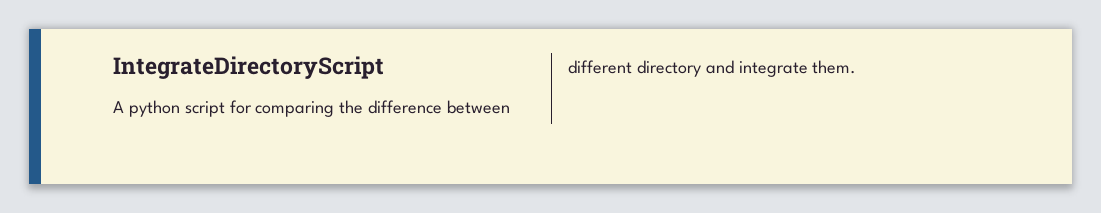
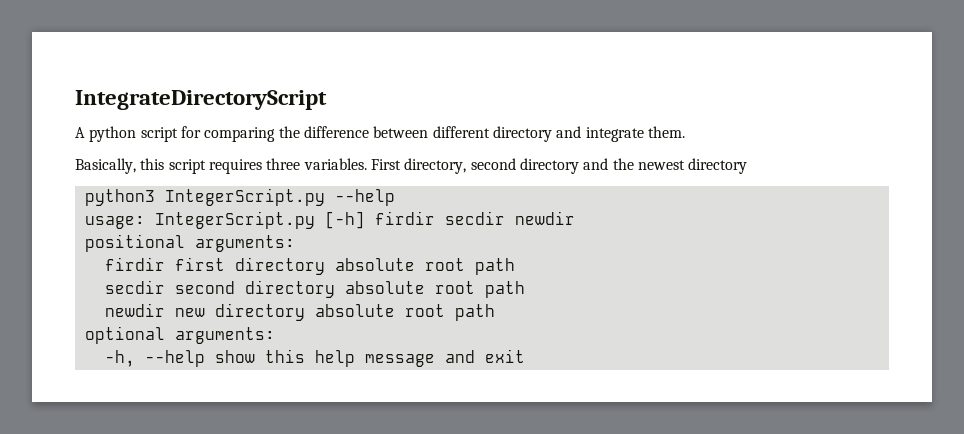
(857, 67) none -> [75,158,748,174] [84,188,395,206] [84,211,575,229] [84,234,295,252] [104,257,515,275] [104,280,525,298] [104,303,495,321] [84,326,275,344] [104,349,525,367] // Basically, this script requires three variables. First directory, second directory and the newest directory // python3 IntegerScript.py --help // usage: IntegerScript.py [-h] firdir secdir newdir // positional arguments: // firdir first directory absolute root path // secdir second directory absolute root path // newdir new directory absolute root path // optional arguments: // -h, --help show this help message and exit

